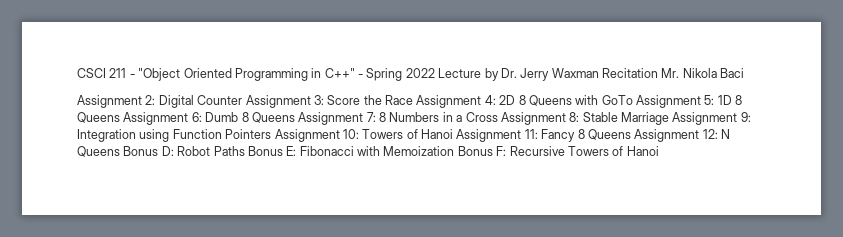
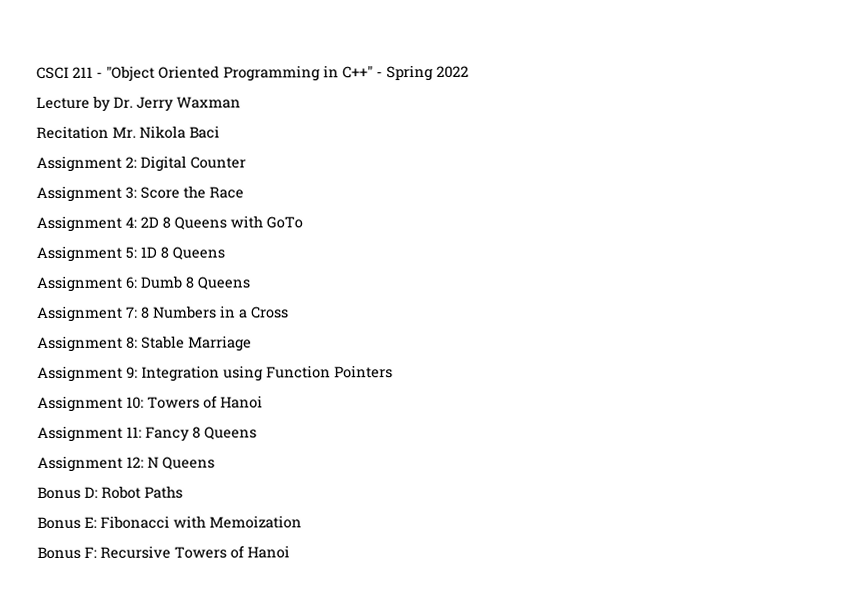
(435, 73) none -> (469, 71) //
(599, 73) none -> (241, 102) //
(243, 100) none -> (246, 162) //
(413, 100) none -> (244, 192) //
(633, 100) none -> (303, 222) //
(120, 117) none -> (225, 253) //
(295, 117) none -> (250, 283) //
(498, 117) none -> (289, 312) //
(669, 118) none -> (252, 343) //
(272, 134) none -> (393, 372) //
(453, 134) none -> (263, 402) //
(631, 134) none -> (257, 433) //
(120, 151) none -> (215, 463) //
(245, 151) none -> (183, 492) //
(455, 151) none -> (302, 522) //

